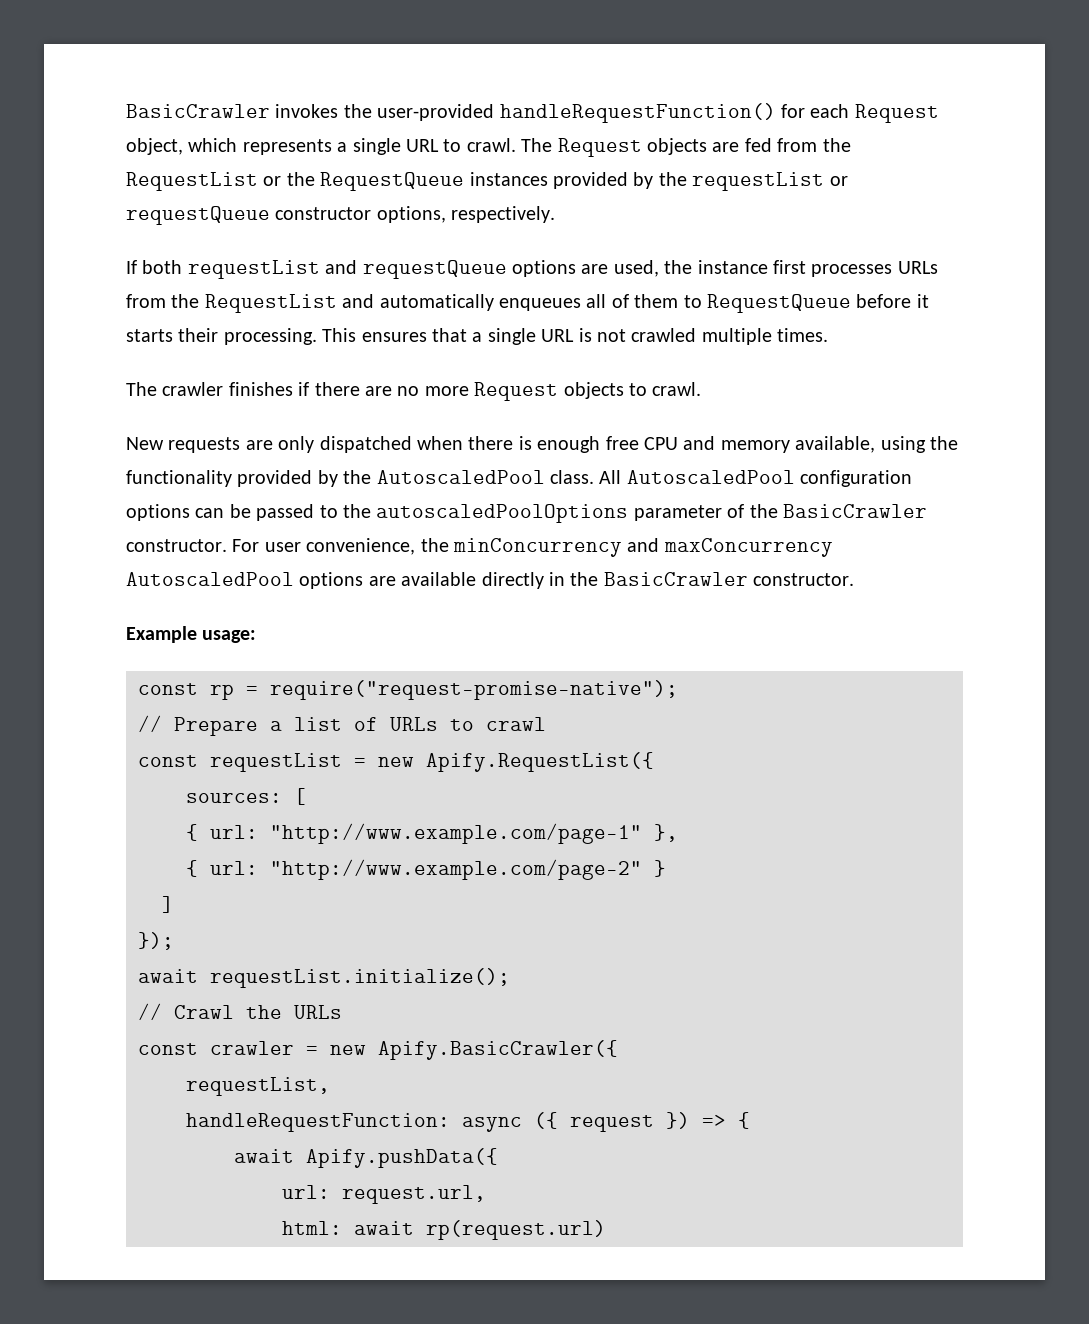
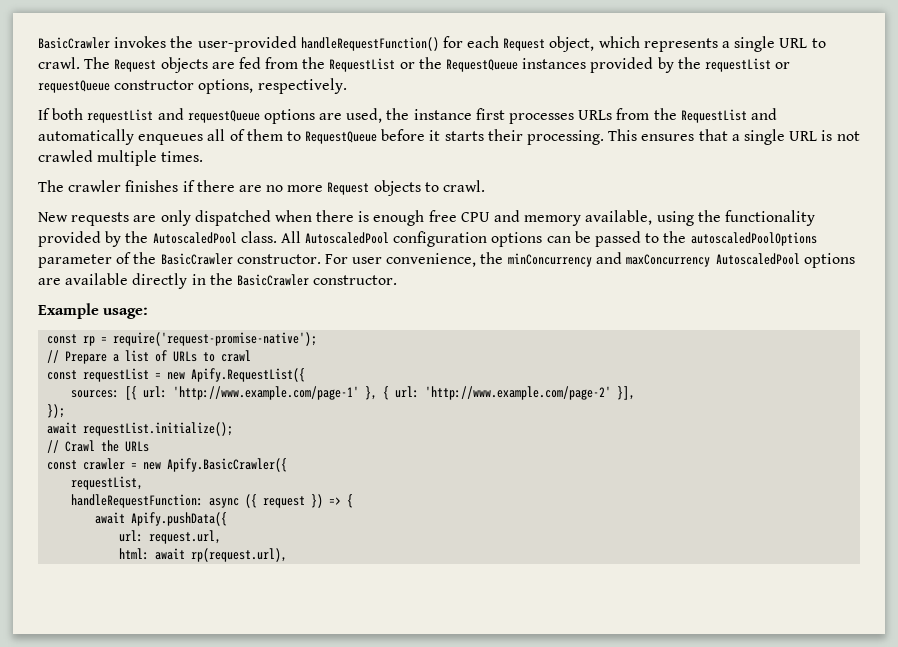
[270,680,678,700] require("request-promise-native"); -> [113,332,318,346] require('request-promise-native');
[294,788,306,805] [186,823,678,844] [186,859,666,880] [162,896,174,913] [ // { url: "http://www.example.com/page-1" }, // { url: "http://www.example.com/page-2" } // ] -> [125,386,636,400] [{ url: 'http://www.example.com/page-1' }, { url: 'http://www.example.com/page-2' }],
[426,1220,606,1240] rp(request.url) -> [191,548,288,562] rp(request.url),

